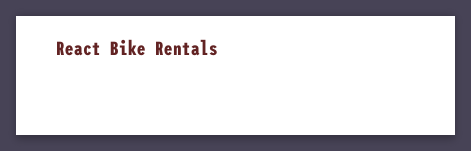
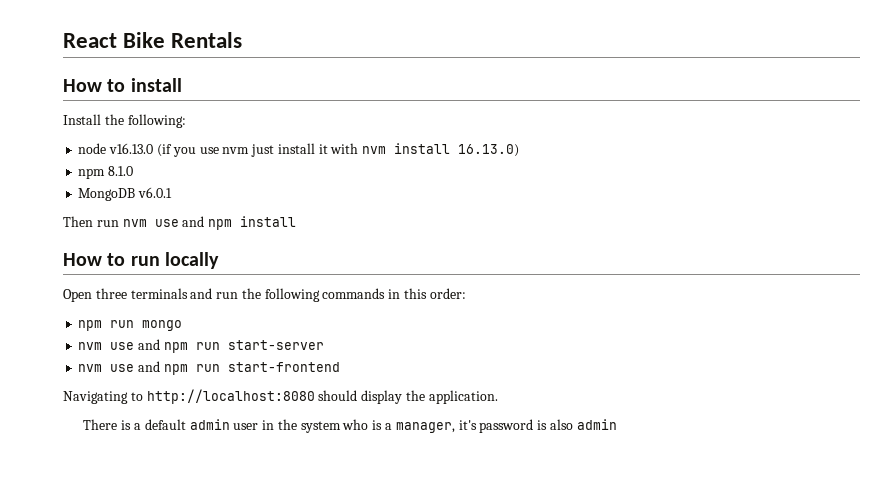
(218, 47) none -> [63,78,182,92] [63,114,186,128] [78,143,520,157] [78,166,134,179] [78,187,173,201] [63,216,297,230] [63,252,219,269] [63,288,466,302] [78,320,183,331] [78,339,324,353] [78,361,340,375] [63,389,498,404] [83,419,617,433] // How to install // Install the following: // node v16.13.0 (if you use nvm just install it with nvm install 16.13.0) // npm 8.1.0 // MongoDB v6.0.1 // Then run nvm use and npm install // How to run locally // Open three terminals and run the following commands in this order: // npm run mongo // nvm use and npm run start-server // nvm use and npm run start-frontend // Navigating to http://localhost:8080 should display the application. // There is a default admin user in the system who is a manager, it's password is also admin

